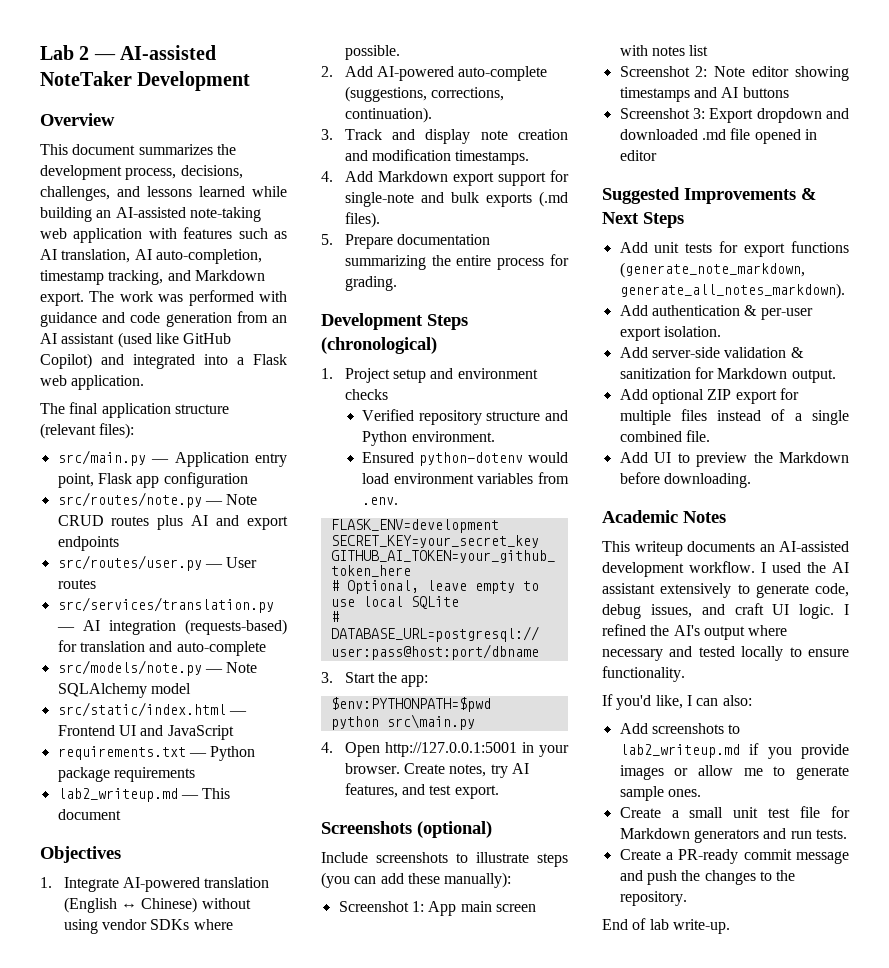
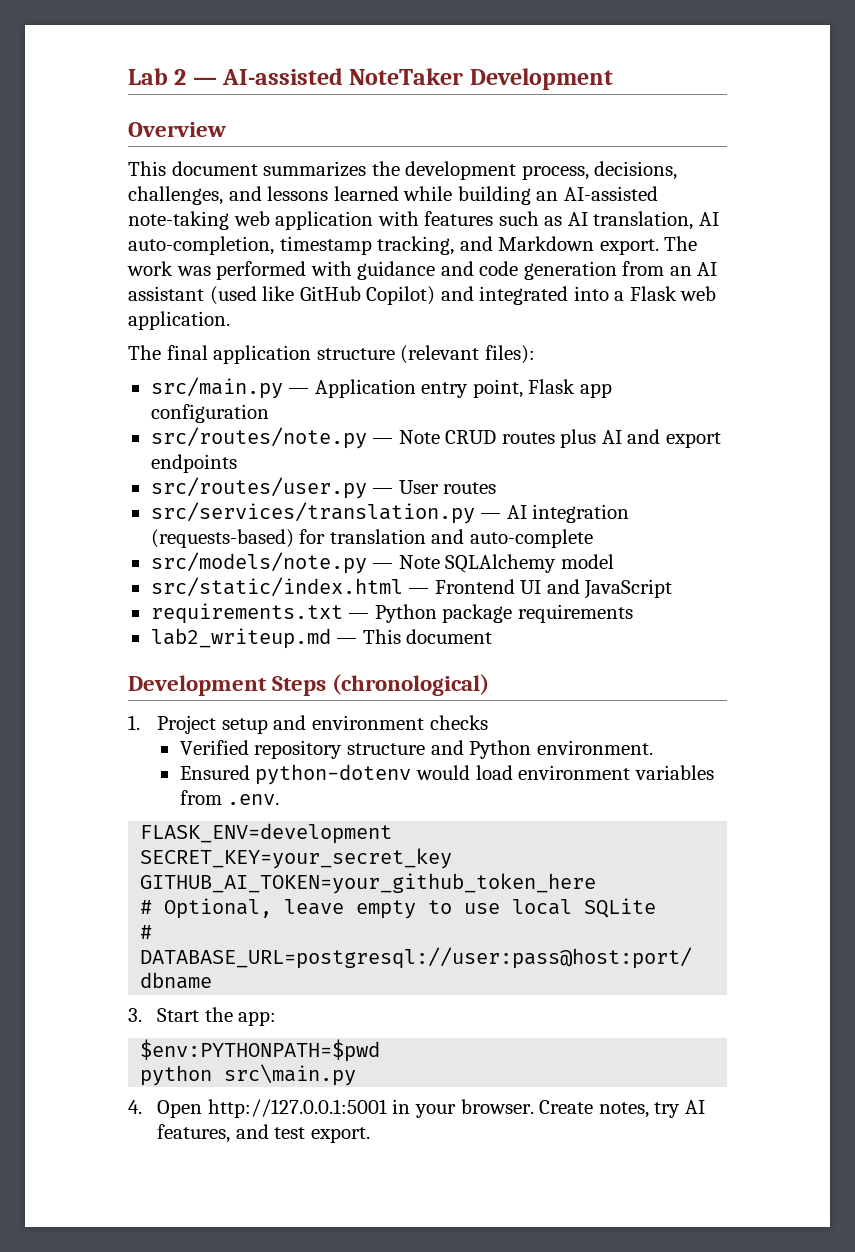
[40,846,121,863] [40,877,270,892] [63,897,251,913] [63,919,233,934] [344,45,400,60] [321,66,548,81] [344,86,505,102] [344,107,432,123] [321,129,568,144] [344,149,530,165] [321,170,569,186] [344,191,568,207] [344,212,380,228] [321,234,491,249] [344,254,569,270] [344,276,397,291] // Objectives // 1. Integrate AI-powered translation (English ↔ Chinese) without using vendor SDKs where possible. // 2. Add AI-powered auto-complete (suggestions, corrections, continuation). // 3. Track and display note creation and modification timestamps. // 4. Add Markdown export support for single-note and bulk exports (.md files). // 5. Prepare documentation summarizing the entire process for grading. -> (493, 636) none
[321,821,492,838] [321,852,568,867] [321,872,512,888] [338,901,536,916] [619,45,709,56] [619,66,849,81] [619,87,789,102] [619,108,849,123] [619,128,817,144] [619,150,657,161] [602,187,816,204] [602,212,684,228] [619,241,849,257] [619,262,805,278] [619,283,845,299] [619,305,813,320] [619,326,721,341] [619,347,804,358] [619,367,836,383] [619,388,799,404] [619,409,849,425] [619,430,710,442] [619,452,849,467] [619,472,751,488] [602,510,726,523] [602,541,849,556] [602,561,849,577] [602,583,849,598] [602,603,849,619] [602,624,788,640] [602,646,849,661] [602,666,685,682] [602,694,752,710] [619,723,741,734] [619,743,849,759] [619,765,849,780] [619,786,701,801] [619,806,850,818] [619,828,847,843] [619,849,849,864] [619,870,796,885] [619,891,687,906] [602,918,730,934] // Screenshots (optional) // Include screenshots to illustrate steps (you can add these manually): // Screenshot 1: App main screen with notes list // Screenshot 2: Note editor showing timestamps and AI buttons // Screenshot 3: Export dropdown and downloaded .md file opened in editor // Suggested Improvements & Next Steps // Add unit tests for export functions (generate_note_markdown, generate_all_notes_markdown). // Add authentication & per-user export isolation. // Add server-side validation & sanitization for Markdown output. // Add optional ZIP export for multiple files instead of a single combined file. // Add UI to preview the Markdown before downloading. // Academic Notes // This writeup documents an AI-assisted development workflow. I used the AI assistant extensively to generate code, debug issues, and craft UI logic. I refined the AI's output where necessary and tested locally to ensure functionality. // If you'd like, I can also: // Add screenshots to lab2_writeup.md if you provide images or allow me to generate sample ones. // Create a small unit test file for Markdown generators and run tests. // Create a PR-ready commit message and push the changes to the repository. // End of lab write-up. -> (370, 1135) none

